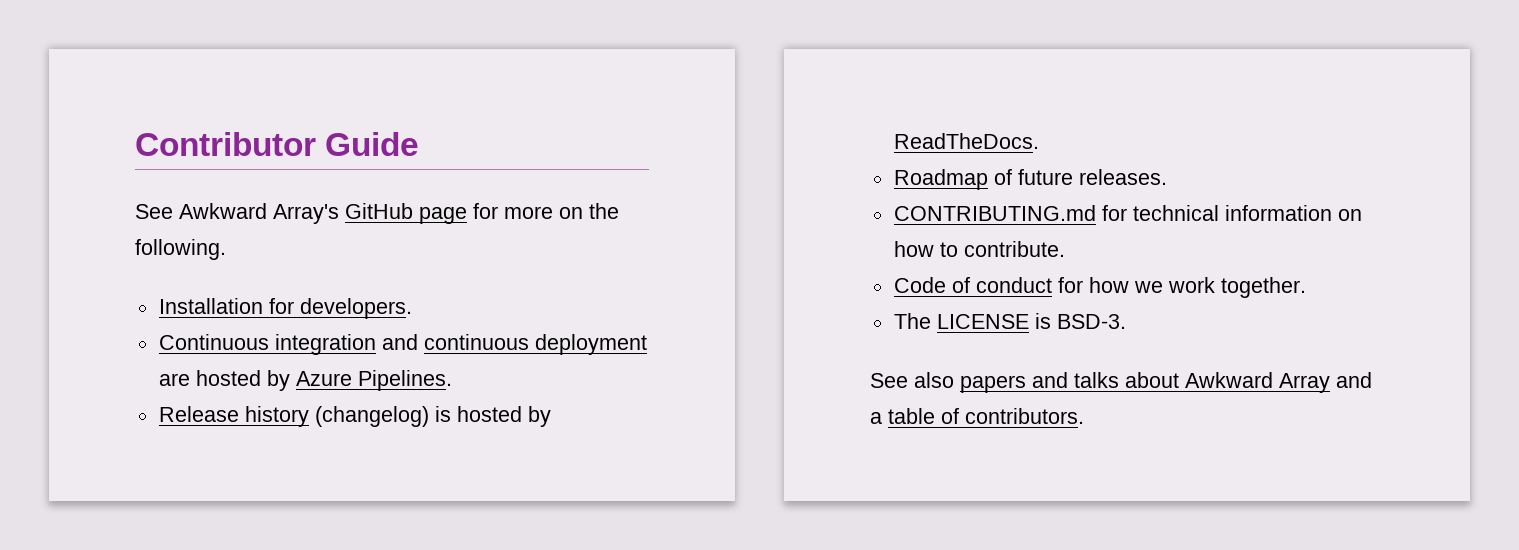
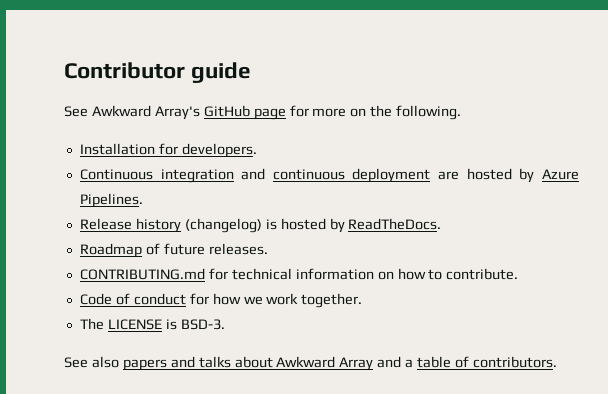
[325,132,420,156] Guide -> [191,62,252,83] guide

